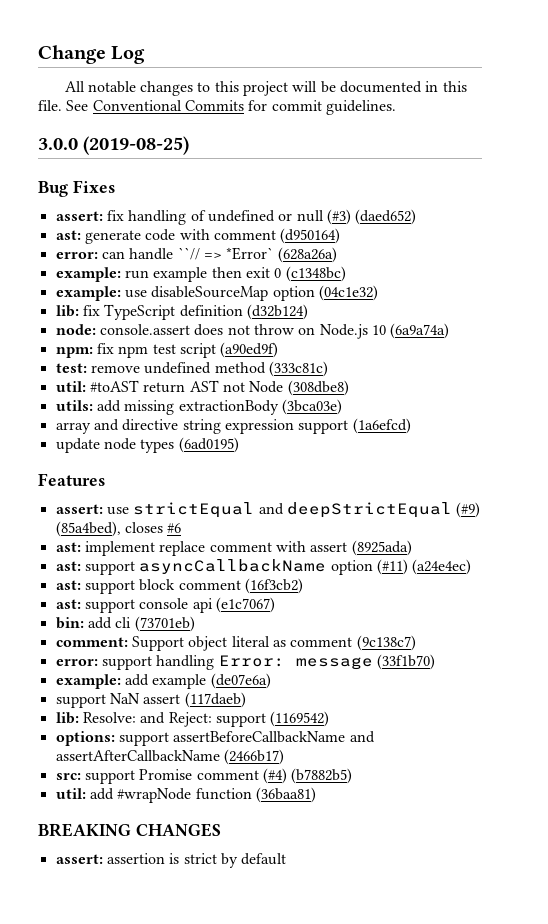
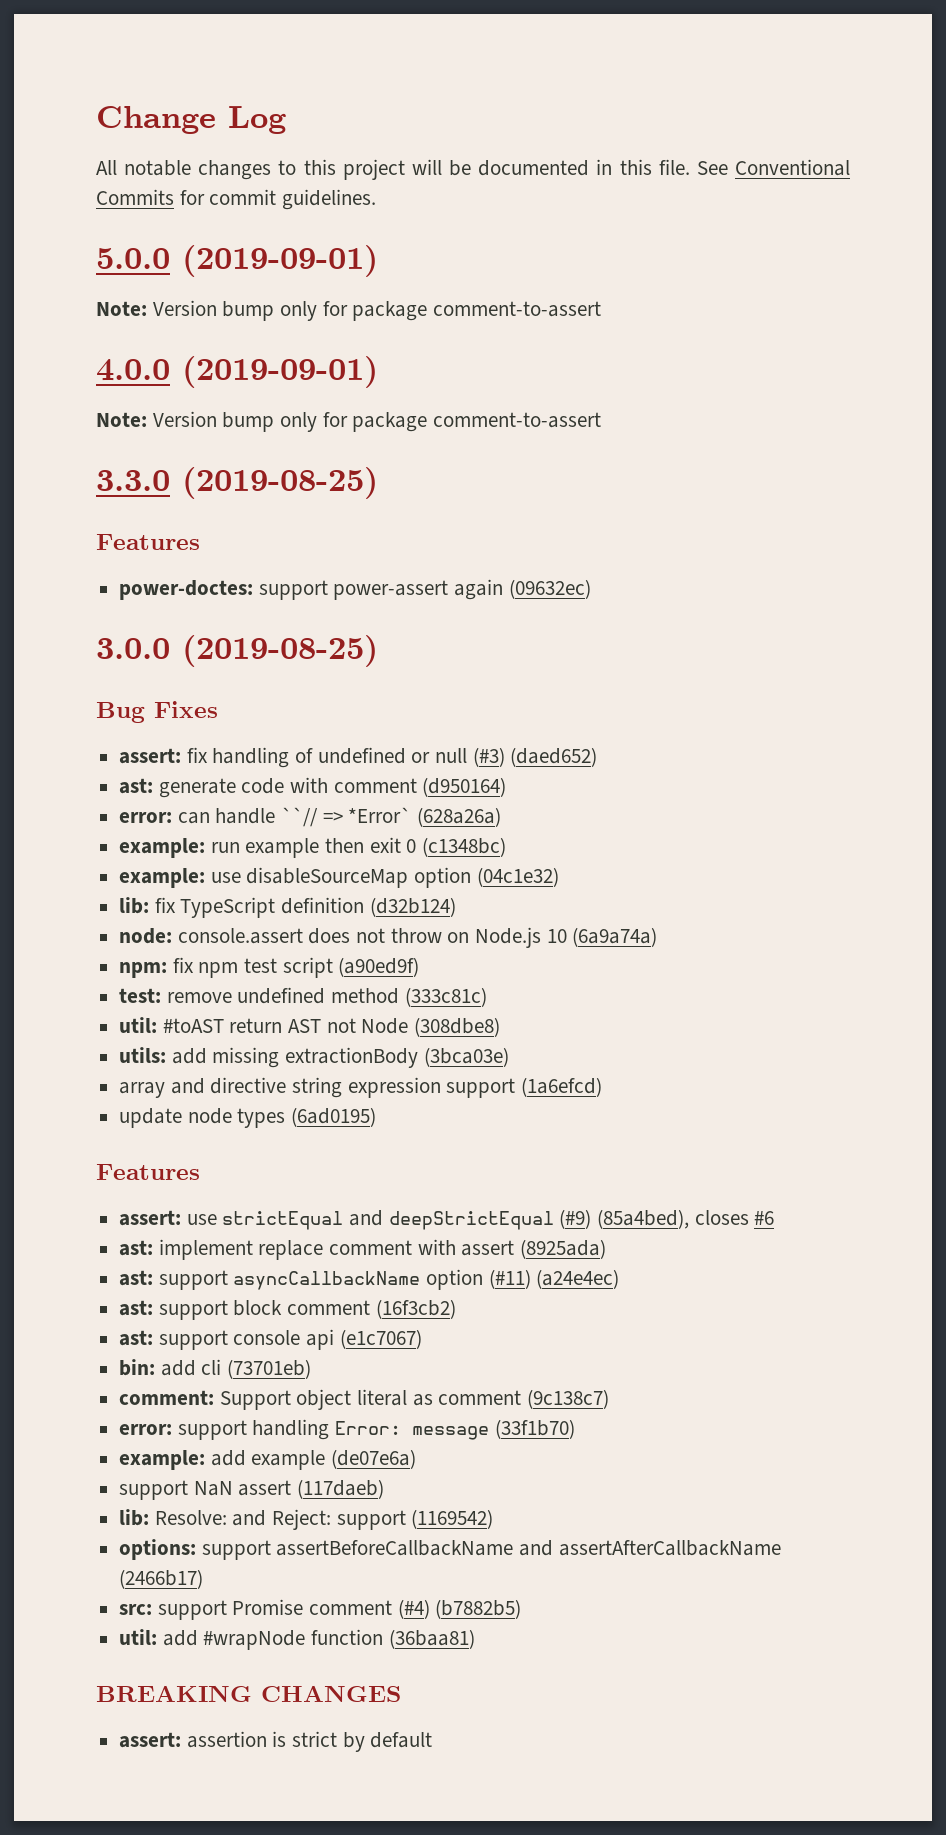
(396, 107) none -> [96,245,378,277] [96,300,602,321] [96,356,378,388] [96,411,602,432] [96,467,378,499] [96,534,200,550] [119,579,591,600] // 5.0.0 (2019-09-01) // Note: Version bump only for package comment-to-assert // 4.0.0 (2019-09-01) // Note: Version bump only for package comment-to-assert // 3.3.0 (2019-08-25) // Features // power-doctes: support power-assert again (09632ec)

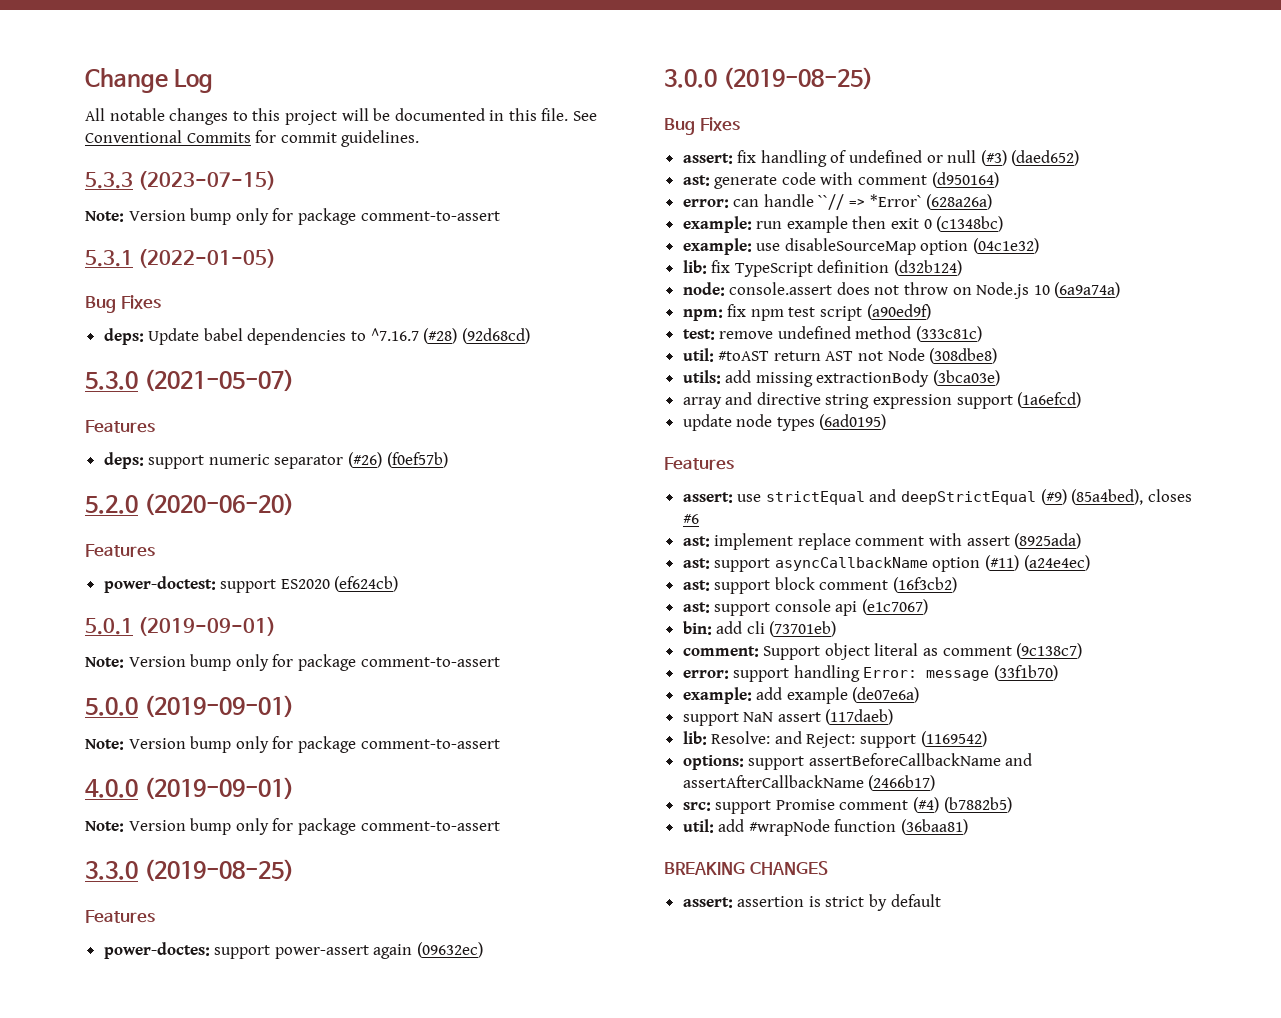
(377, 199) none -> [85,171,277,190] [85,208,500,225] [85,249,277,268] [85,295,161,313] [103,328,530,345] [85,369,295,392] [85,420,155,433] [103,452,448,469] [85,493,295,516] [85,544,155,557] [103,576,399,593] [85,617,277,636] [85,654,500,671] // 5.3.3 (2023-07-15) // Note: Version bump only for package comment-to-assert // 5.3.1 (2022-01-05) // Bug Fixes // deps: Update babel dependencies to ^7.16.7 (#28) (92d68cd) // 5.3.0 (2021-05-07) // Features // deps: support numeric separator (#26) (f0ef57b) // 5.2.0 (2020-06-20) // Features // power-doctest: support ES2020 (ef624cb) // 5.0.1 (2019-09-01) // Note: Version bump only for package comment-to-assert

